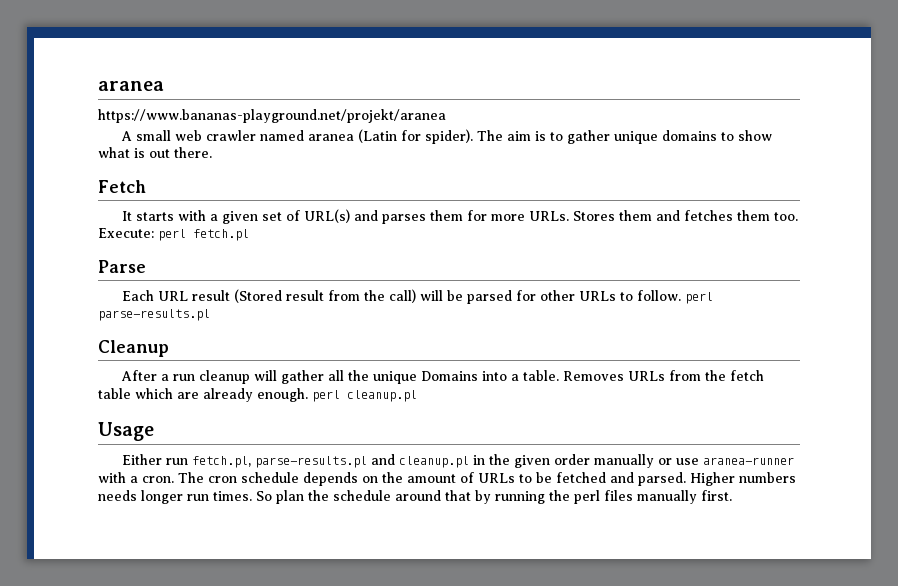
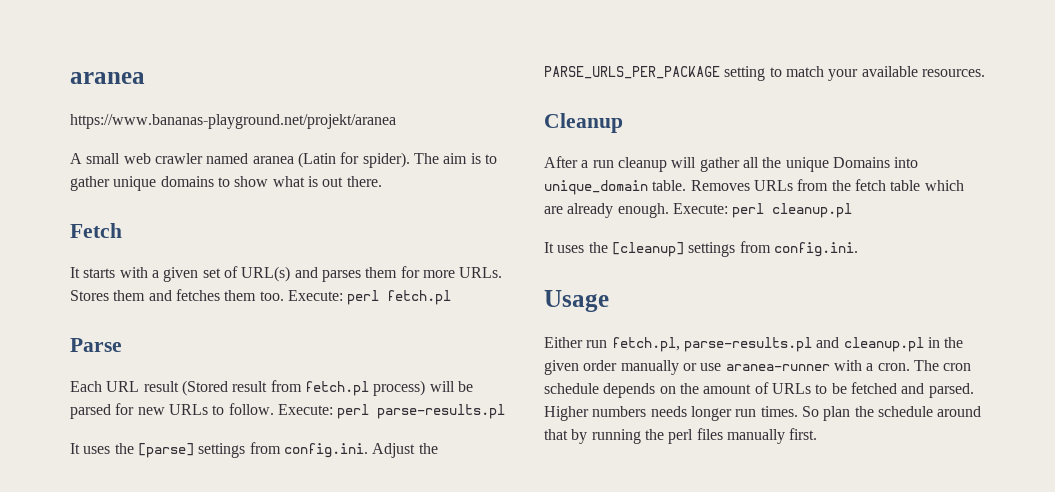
[364,289,417,303] the call) -> [304,380,426,396] fetch.pl process)
[540,290,576,301] other -> [137,407,165,415] new
(682, 295) none -> [277,404,333,415] Execute:
(210, 315) none -> [70,442,438,458] [544,66,985,81] // It uses the [parse] settings from config.ini. Adjust the PARSE_URLS_PER_PACKAGE setting to match your available resources.
[511,374,520,381] a -> [544,180,648,195] unique_domain
(308, 395) none -> [672,203,728,214] Execute:
(417, 396) none -> [544,241,858,257] // It uses the [cleanup] settings from config.ini.

